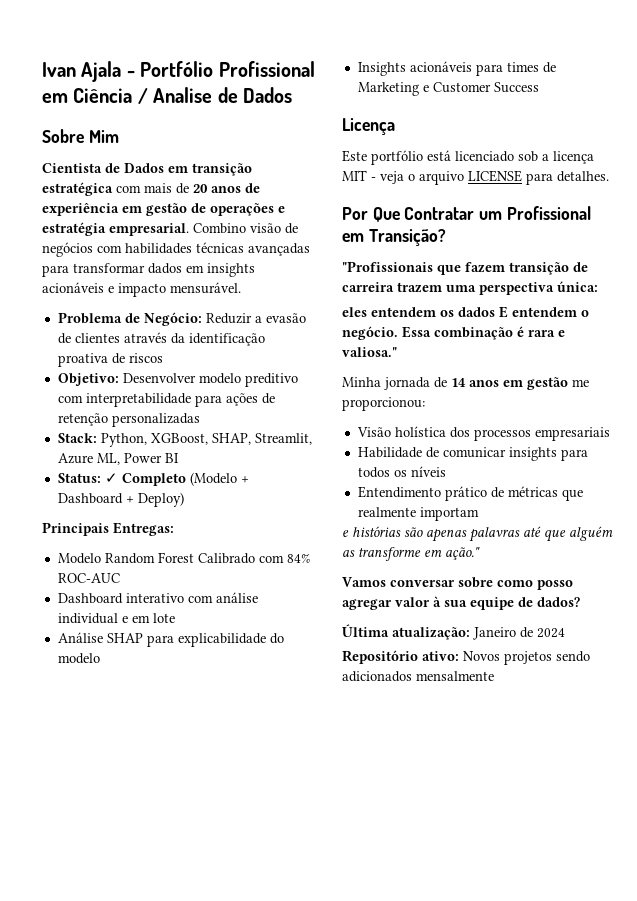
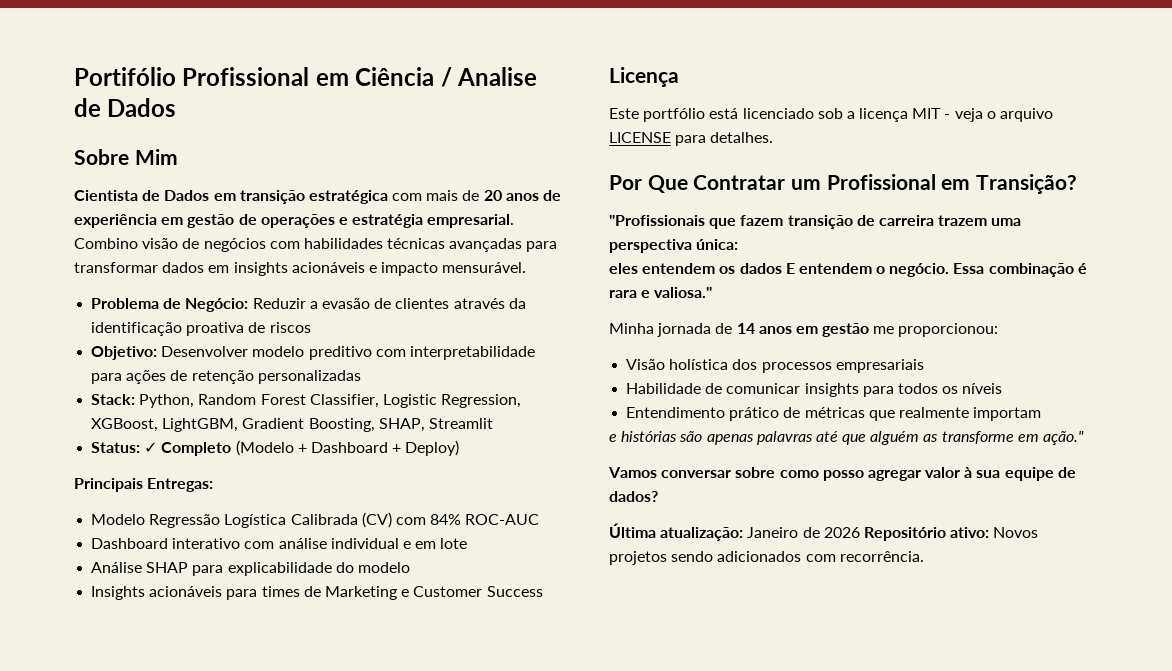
[42,61,214,82] Ivan Ajala - Portfólio -> [74,67,176,86] Portifólio
[150,433,312,445] [57,453,179,465] XGBoost, SHAP, Streamlit, Azure ML, Power BI -> [198,394,522,408] [91,418,493,432] Random Forest Classifier, Logistic Regression, XGBoost, LightGBM, Gradient Boosting, SHAP, Streamlit
[104,552,255,564] Random Forest Calibrado -> [149,512,392,528] Regressão Logística Calibrada (CV)
[537,628,565,638] 2024 // -> [823,527,860,538] 2026
[416,671,494,681] mensalmente -> [805,551,924,562] com recorrência.

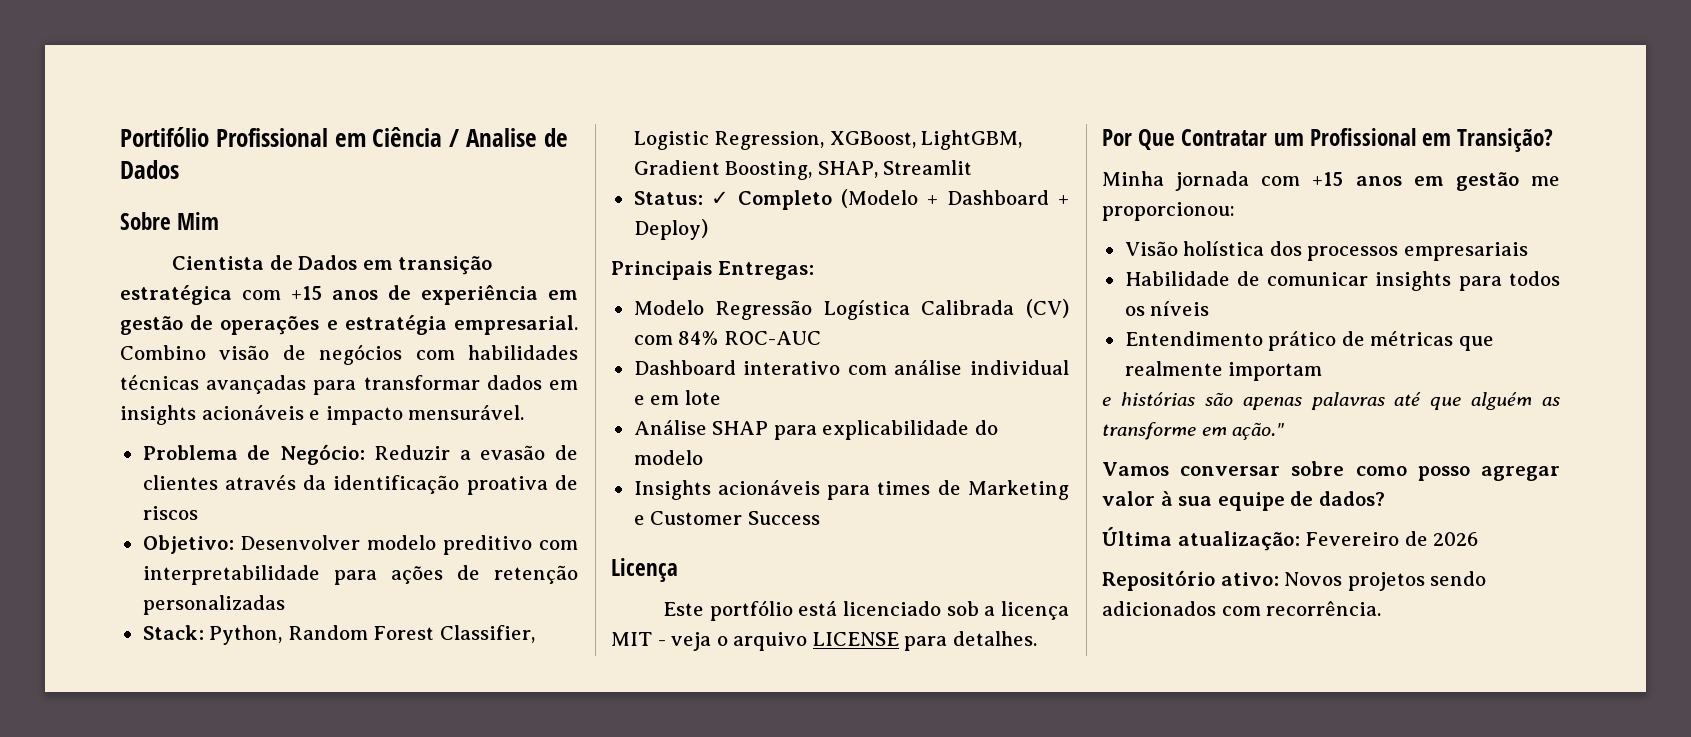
[426,190,502,201] mais de 20 -> [291,286,322,300] +15
[609,215,1022,229] [609,239,739,253] [609,263,1087,277] [609,287,713,298] // "Profissionais que fazem transição de carreira trazem uma perspectiva única: // eles entendem os dados E entendem o negócio. Essa combinação é rara e valiosa." -> (1554, 140) none
[715,323,755,334] de 14 -> [1261,172,1344,186] com +15
[747,527,799,538] Janeiro -> [1305,532,1400,546] Fevereiro
(860, 532) none -> (1479, 539) //

